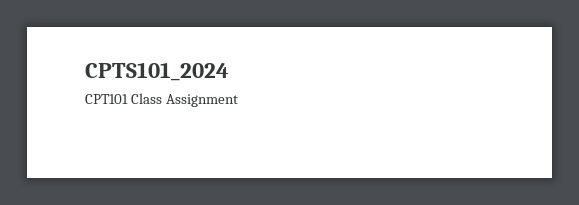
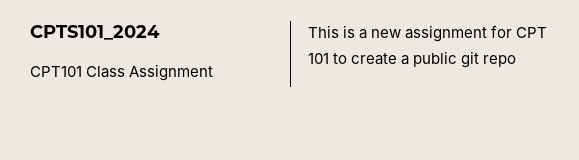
(238, 100) none -> [308,25,548,42] [308,51,517,68] // This is a new assignment for CPT 101 to create a public git repo

